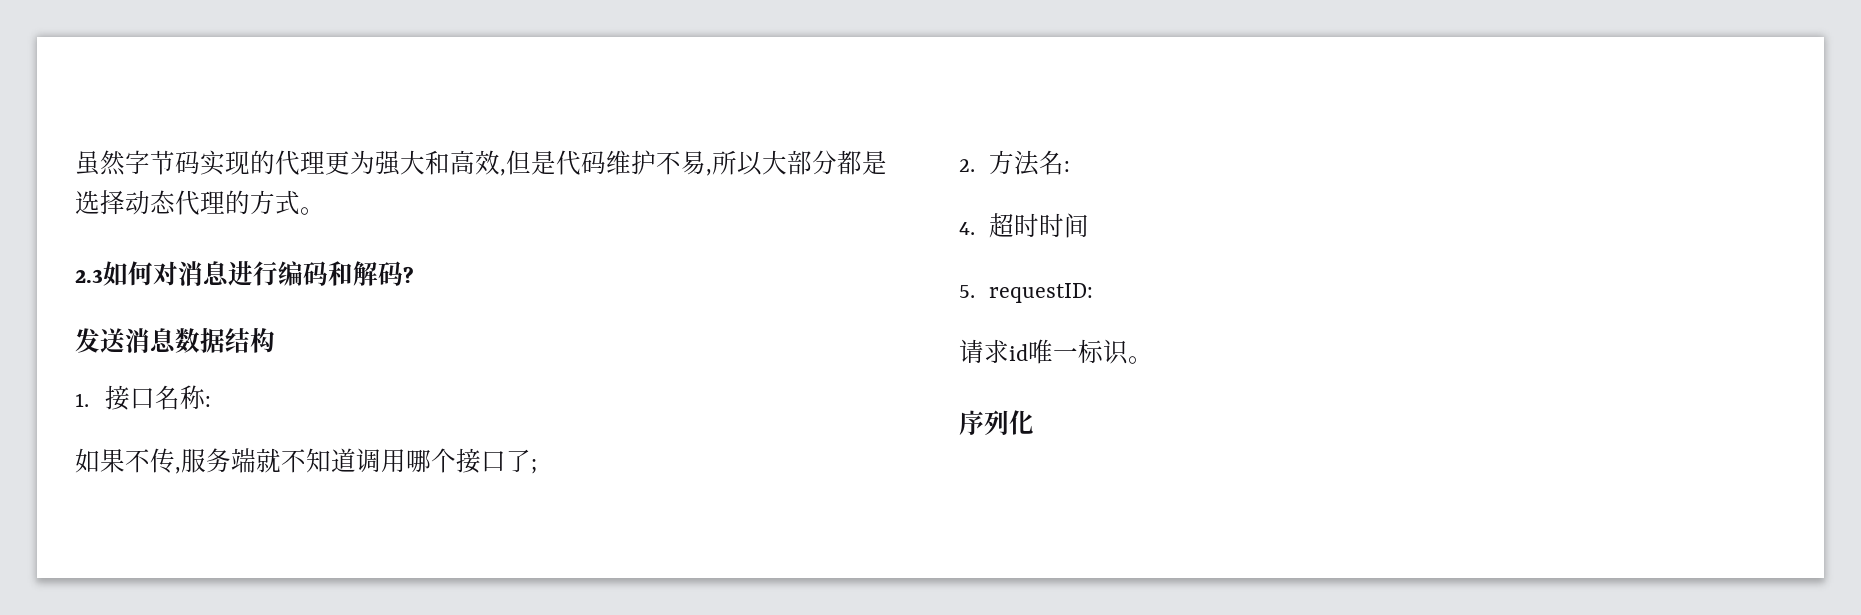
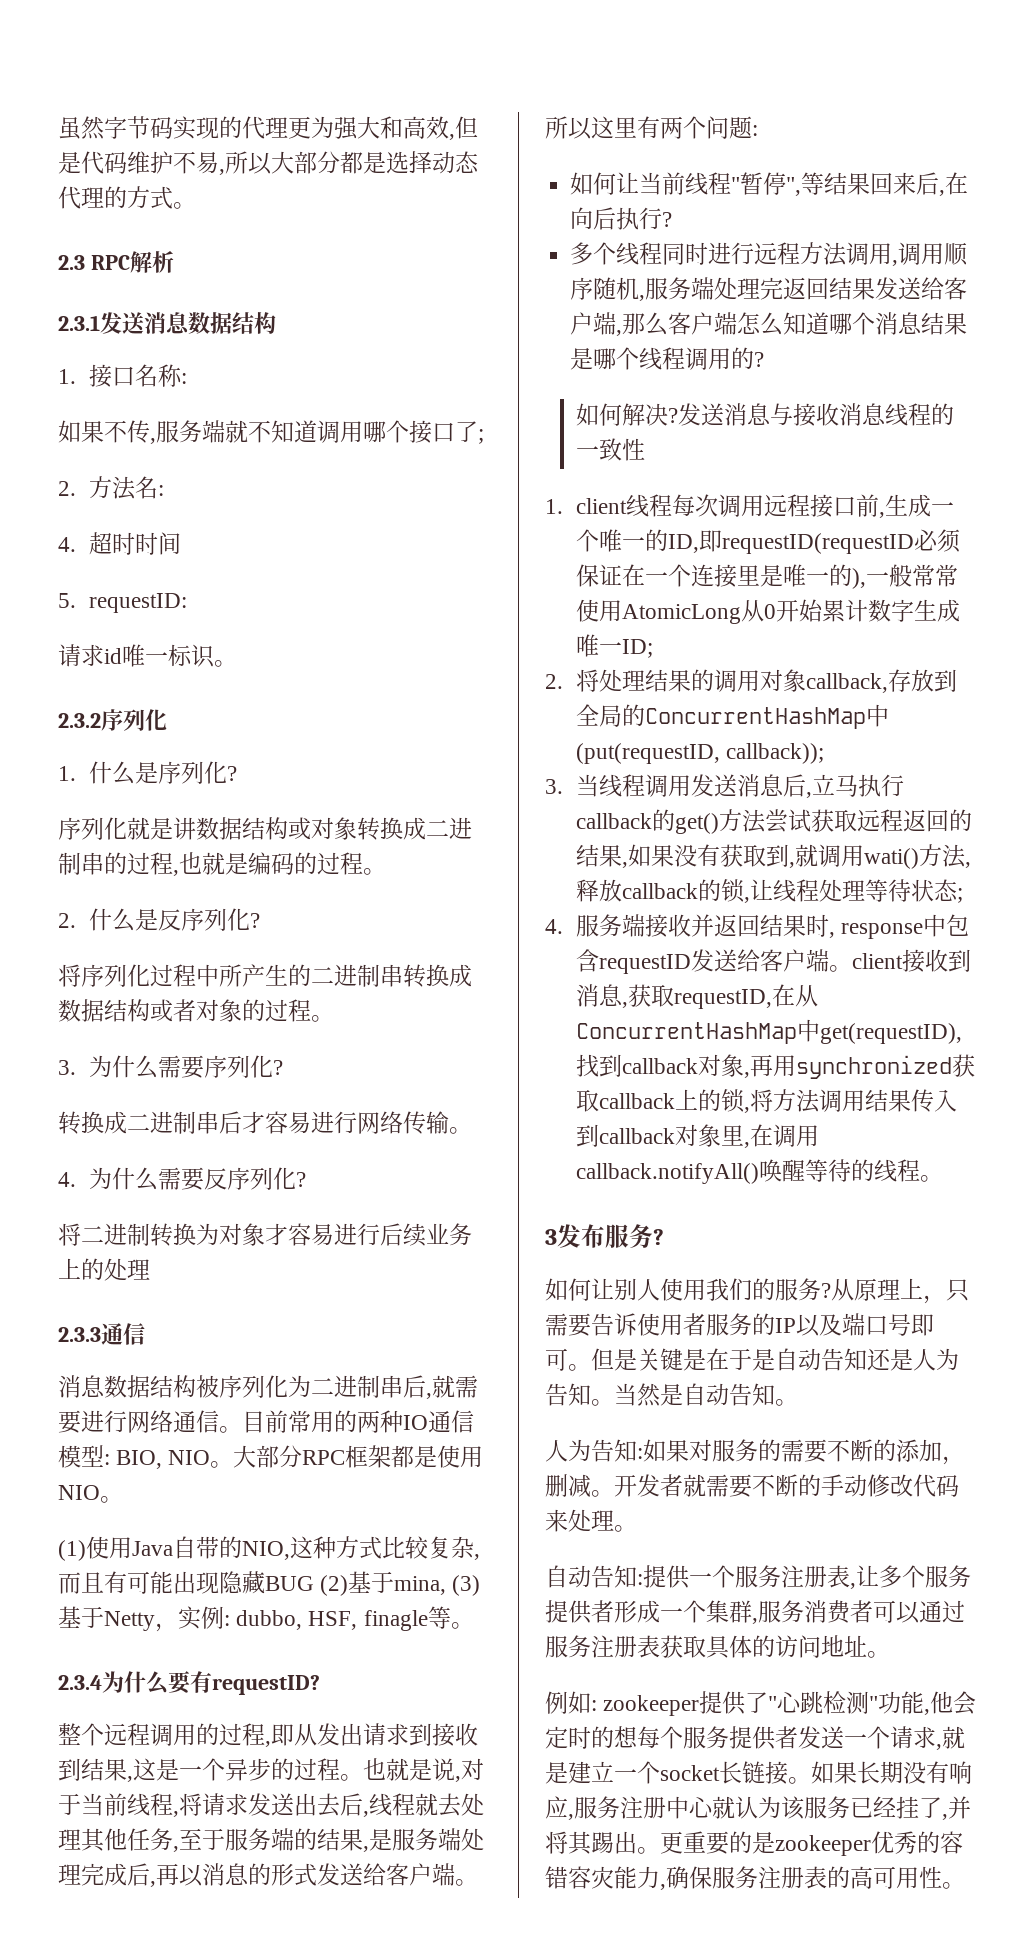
[103,261,414,286] 如何对消息进行编码和解码? // -> [90,251,174,273] [58,315,100,331] RPC解析 // 2.3.1
[959,410,1034,436] 序列化 -> [58,709,167,731] [58,761,238,785] [58,817,472,841] [58,852,386,876] [58,908,261,932] [58,964,472,988] [58,999,334,1022] [58,1055,284,1079] [58,1111,472,1135] [58,1167,307,1191] [58,1223,472,1247] [58,1258,150,1281] [58,1323,145,1345] [58,1375,478,1399] [58,1410,474,1434] [58,1445,484,1469] [58,1485,123,1503] [58,1536,480,1561] [58,1571,481,1596] [58,1606,474,1632] [58,1671,320,1695] [58,1723,478,1747] [58,1758,484,1782] [58,1793,484,1817] [58,1828,484,1852] [58,1863,478,1887] [545,116,758,140] [570,172,969,196] [570,207,673,230] [570,242,969,266] [570,277,968,301] [570,312,968,336] [570,347,765,370] [576,403,955,426] [576,438,646,461] [545,494,955,518] [576,529,962,554] [576,564,959,589] [576,599,961,624] [576,634,654,658] [545,669,958,693] [576,704,890,729] [576,743,825,764] [545,774,905,798] [576,809,973,834] [576,844,972,869] [576,879,964,903] [545,914,970,939] [576,949,972,974] [576,984,819,1009] [576,1019,963,1044] [576,1054,976,1079] [576,1089,958,1113] [576,1124,820,1148] [576,1159,944,1184] [545,1224,664,1249] [545,1278,969,1304] [545,1313,934,1337] [545,1348,959,1371] [545,1383,798,1407] [545,1439,965,1465] [545,1474,959,1498] [545,1509,637,1532] [545,1565,971,1589] [545,1600,965,1624] [545,1635,890,1659] [545,1691,977,1716] [545,1726,965,1750] [545,1761,972,1784] [545,1796,971,1820] [545,1831,963,1856] [545,1866,965,1890] 2.3.2序列化 // 1.什么是序列化? // 序列化就是讲数据结构或对象转换成二进制串的过程,也就是编码的过程。 // 2.什么是反序列化? // 将序列化过程中所产生的二进制串转换成数据结构或者对象的过程。 // 3.为什么需要序列化? // 转换成二进制串后才容易进行网络传输。 // 4.为什么需要反序列化? // 将二进制转换为对象才容易进行后续业务上的处理 // 2.3.3通信 // 消息数据结构被序列化为二进制串后,就需要进行网络通信。目前常用的两种IO通信模型: BIO, NIO。大部分RPC框架都是使用NIO。 // (1)使用Java自带的NIO,这种方式比较复杂,而且有可能出现隐藏BUG (2)基于mina, (3)基于Netty，实例: dubbo, HSF, finagle等。 // 2.3.4为什么要有requestID? // 整个远程调用的过程,即从发出请求到接收到结果,这是一个异步的过程。也就是说,对于当前线程,将请求发送出去后,线程就去处理其他任务,至于服务端的结果,是服务端处理完成后,再以消息的形式发送给客户端。所以这里有两个问题: // 如何让当前线程"暂停",等结果回来后,在向后执行? // 多个线程同时进行远程方法调用,调用顺序随机,服务端处理完返回结果发送给客户端,那么客户端怎么知道哪个消息结果是哪个线程调用的? // 如何解决?发送消息与接收消息线程的一致性 // 1. client线程每次调用远程接口前,生成一个唯一的ID,即requestID(requestID必须保证在一个连接里是唯一的),一般常常使用AtomicLong从0开始累计数字生成唯一ID; // 2.将处理结果的调用对象callback,存放到全局的ConcurrentHashMap中(put(requestID, callback)); // 3.当线程调用发送消息后,立马执行callback的get()方法尝试获取远程返回的结果,如果没有获取到,就调用wati()方法,释放callback的锁,让线程处理等待状态; // 4.服务端接收并返回结果时, response中包含requestID发送给客户端。client接收到消息,获取requestID,在从ConcurrentHashMap中get(requestID),找到callback对象,再用synchronized获取callback上的锁,将方法调用结果传入到callback对象里,在调用callback.notifyAll()唤醒等待的线程。 // 3发布服务? // 如何让别人使用我们的服务?从原理上，只需要告诉使用者服务的IP以及端口号即可。但是关键是在于是自动告知还是人为告知。当然是自动告知。 // 人为告知:如果对服务的需要不断的添加，删减。开发者就需要不断的手动修改代码来处理。 // 自动告知:提供一个服务注册表,让多个服务提供者形成一个集群,服务消费者可以通过服务注册表获取具体的访问地址。 // 例如: zookeeper提供了"心跳检测"功能,他会定时的想每个服务提供者发送一个请求,就是建立一个socket长链接。如果长期没有响应,服务注册中心就认为该服务已经挂了,并将其踢出。更重要的是zookeeper优秀的容错容灾能力,确保服务注册表的高可用性。

